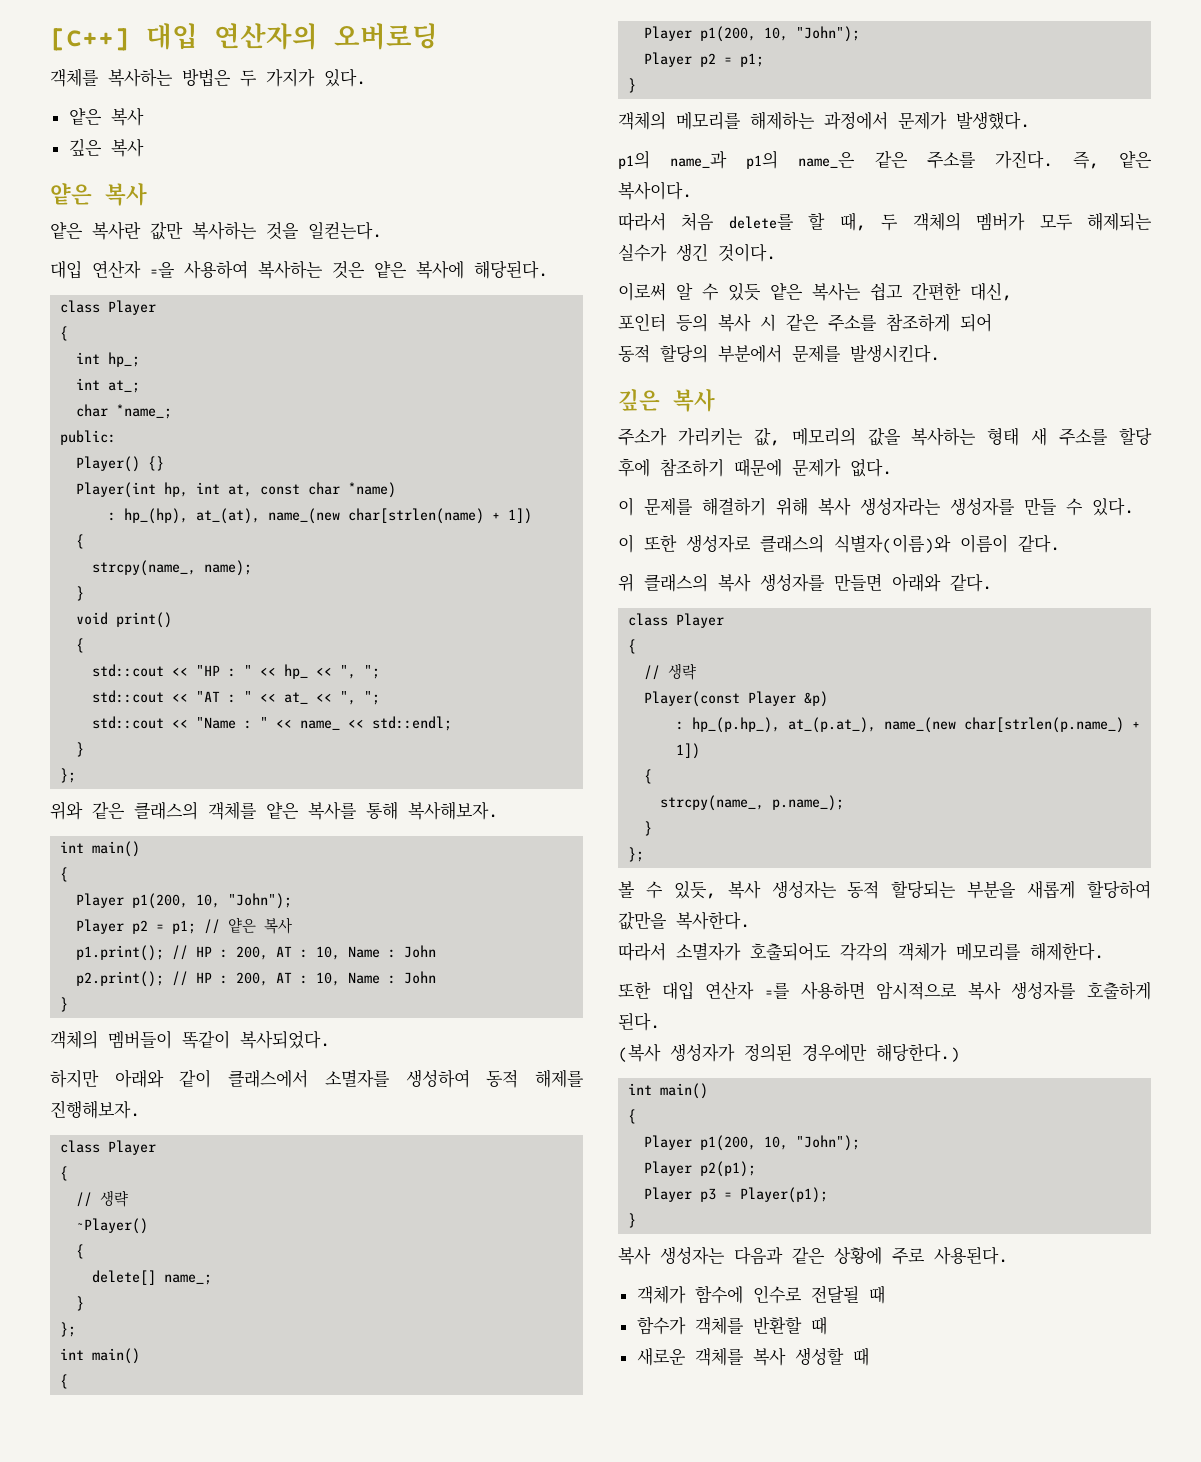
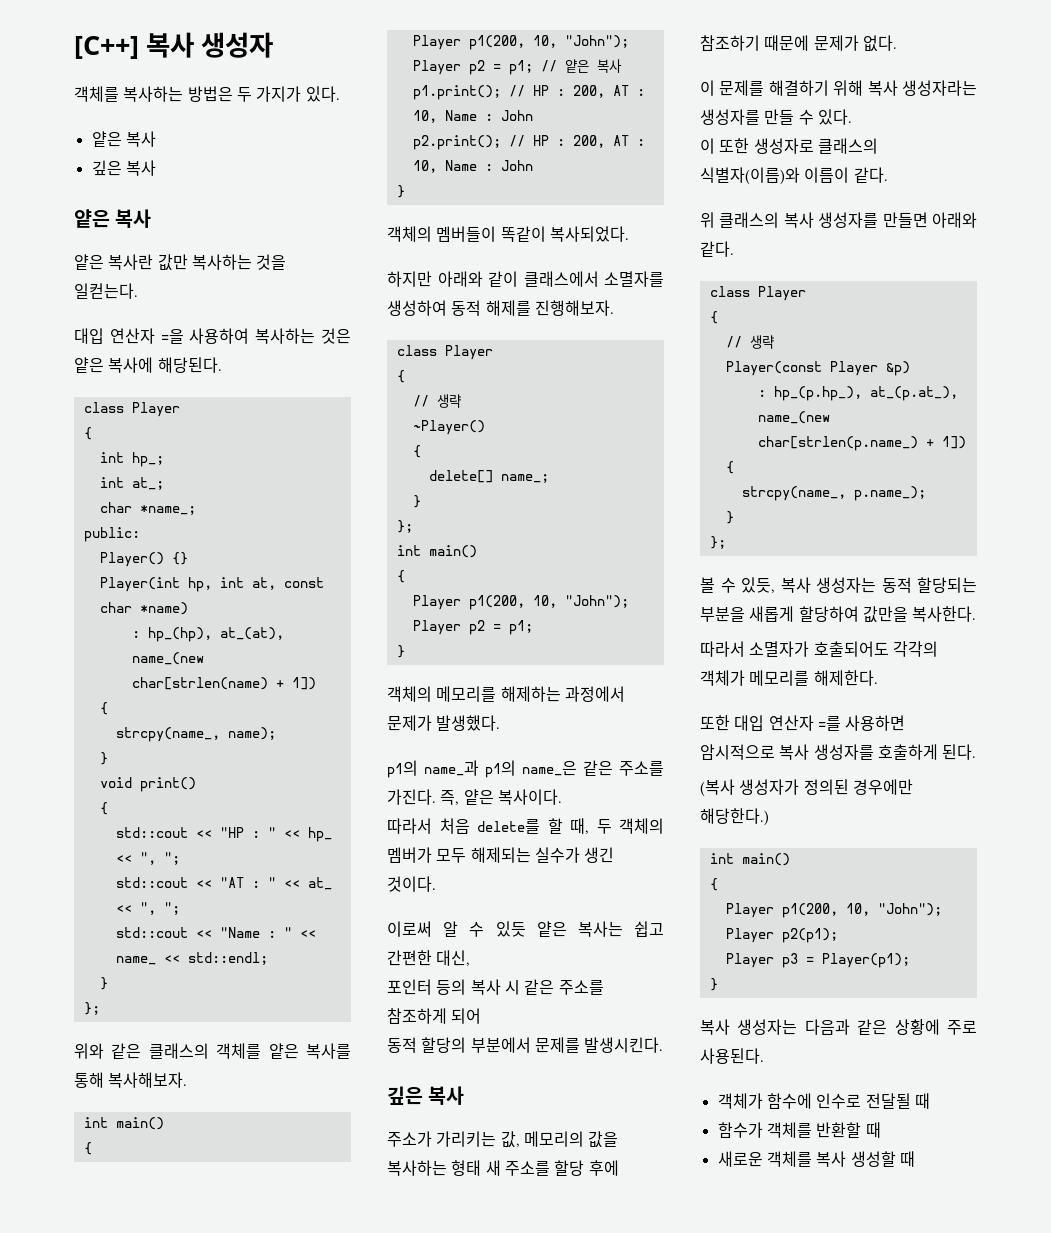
[146,23,438,50] 대입 연산자의 오버로딩 -> [146,32,274,58] 복사 생성자

